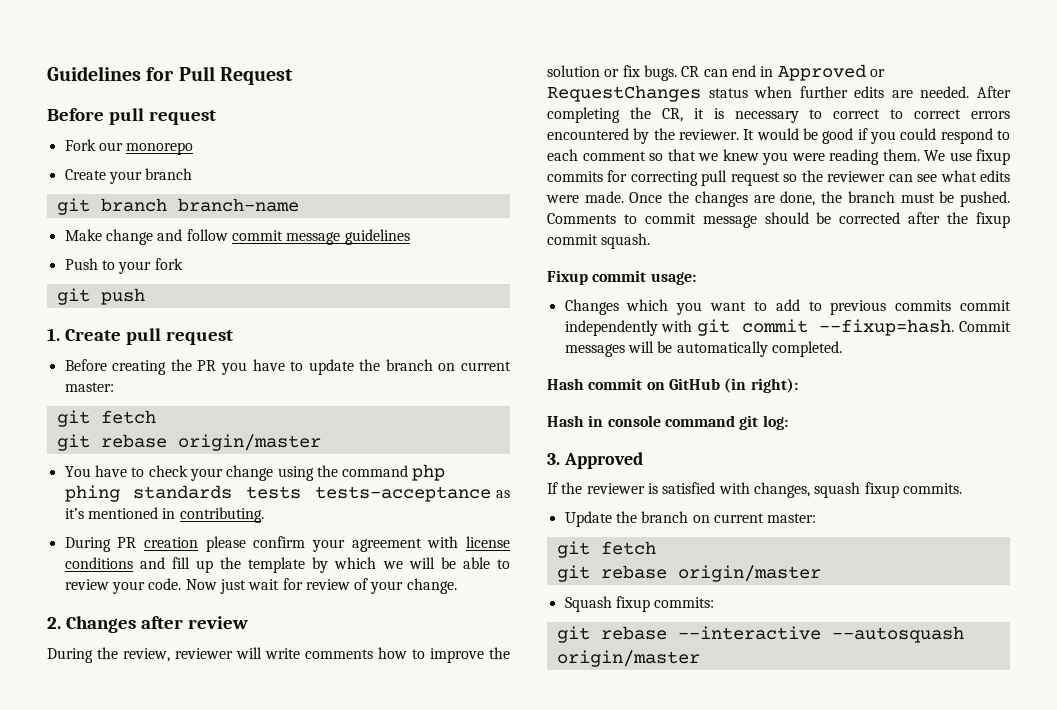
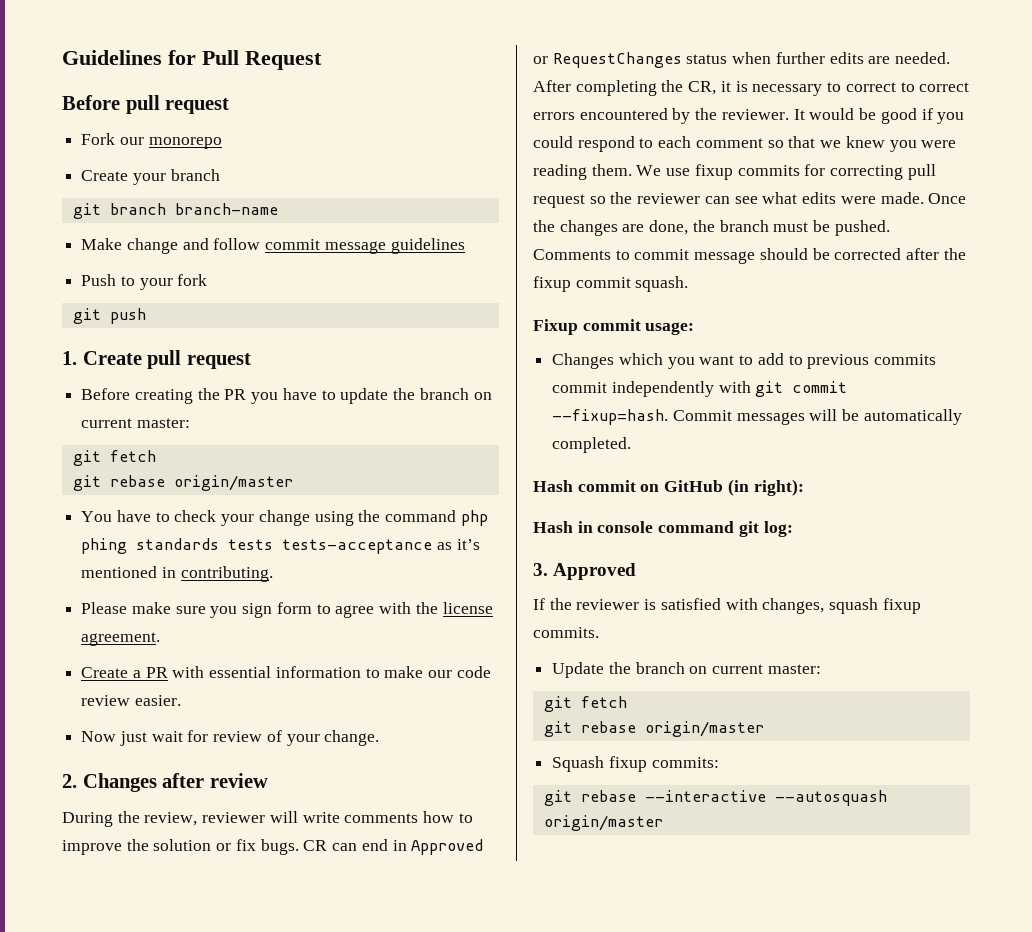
[64,536,511,552] [64,557,511,573] [64,578,182,594] During PR creation please confirm your agreement with license conditions and fill up the template by which we will be able to review your code. -> [81,602,493,618] [81,632,161,646] [81,666,491,678] [81,695,181,706] Please make sure you sign form to agree with the license agreement. // Create a PR with essential information to make our code review easier. //

